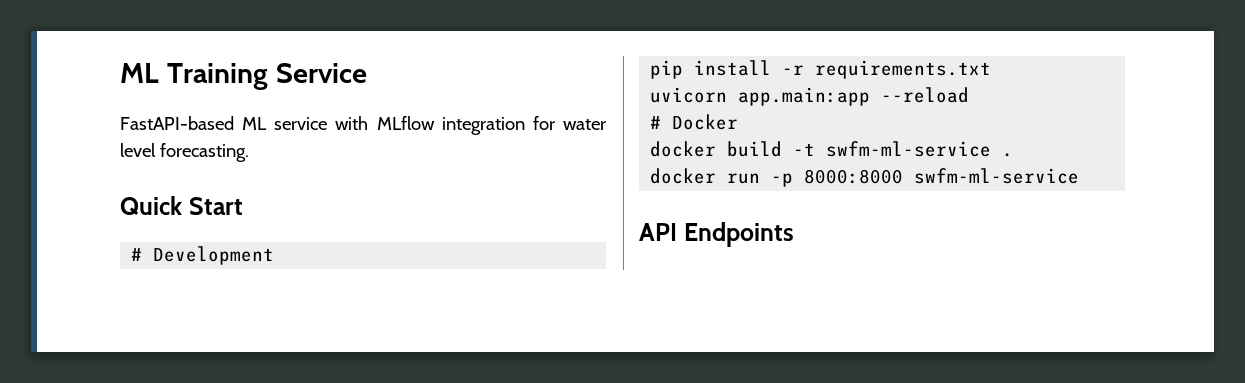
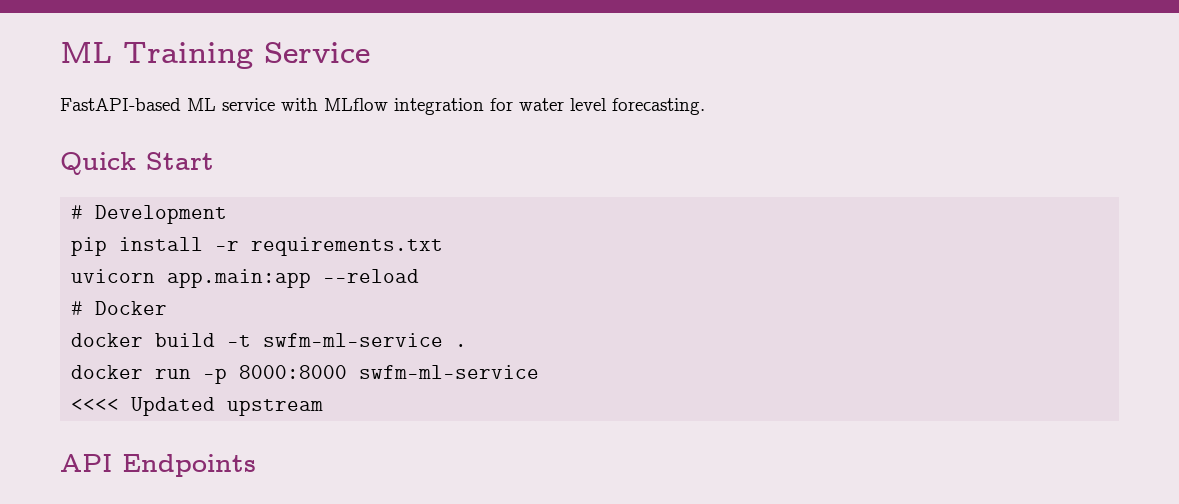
(1080, 176) none -> [71,397,324,416] // <<<< Updated upstream

